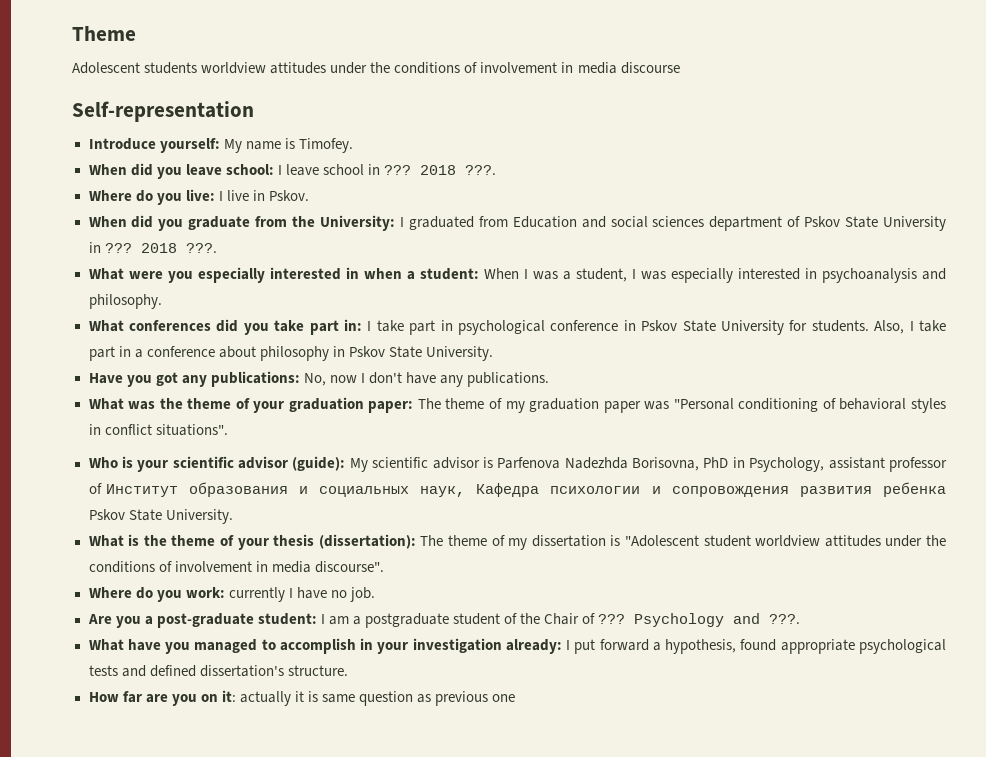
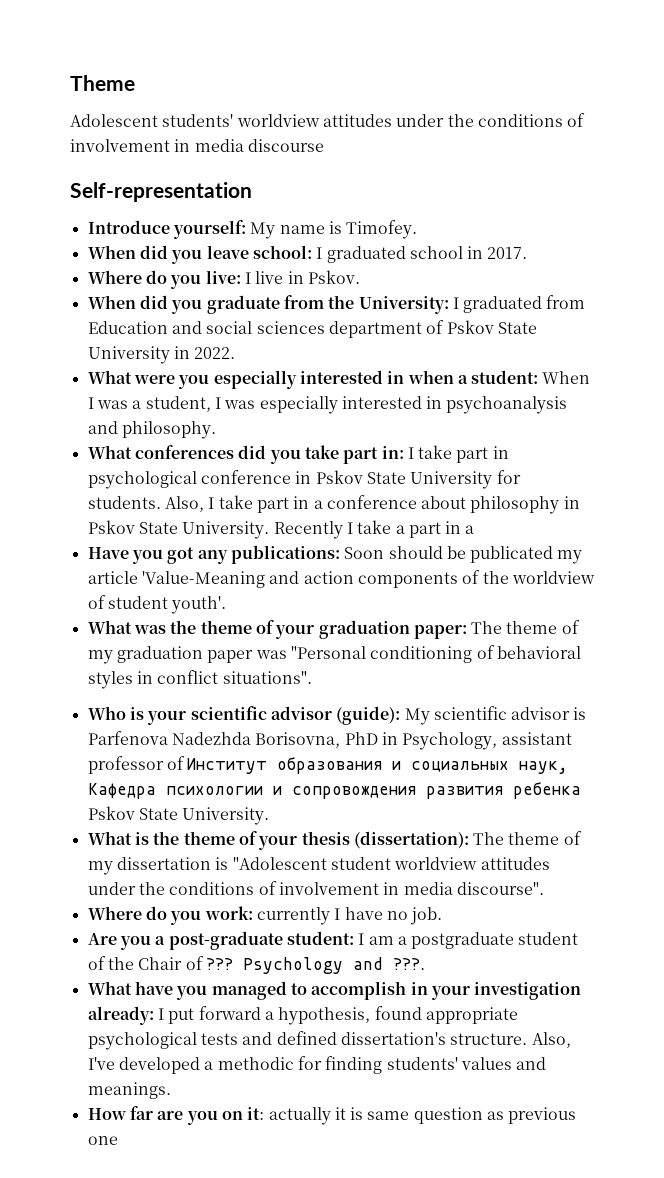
[144,62,198,74] students -> [162,114,234,127] students'
[285,164,319,176] leave -> [326,246,406,263] graduated
[383,165,496,175] ??? 2018 ???. -> [487,247,528,259] 2017.
[104,243,217,253] ??? 2018 ???. -> [194,347,236,359] 2022.
(493, 353) none -> [273,520,475,539] Recently I take a part in a
[303,372,550,387] No, now I don't have any publications. -> [344,546,583,564] [87,570,595,588] [87,595,227,614] Soon should be publicated my article 'Value-Meaning and action components of the worldview of student youth'.
(348, 670) none -> [531,1032,571,1048] [87,1056,547,1074] [87,1082,171,1099] Also, I've developed a methodic for finding students' values and meanings.

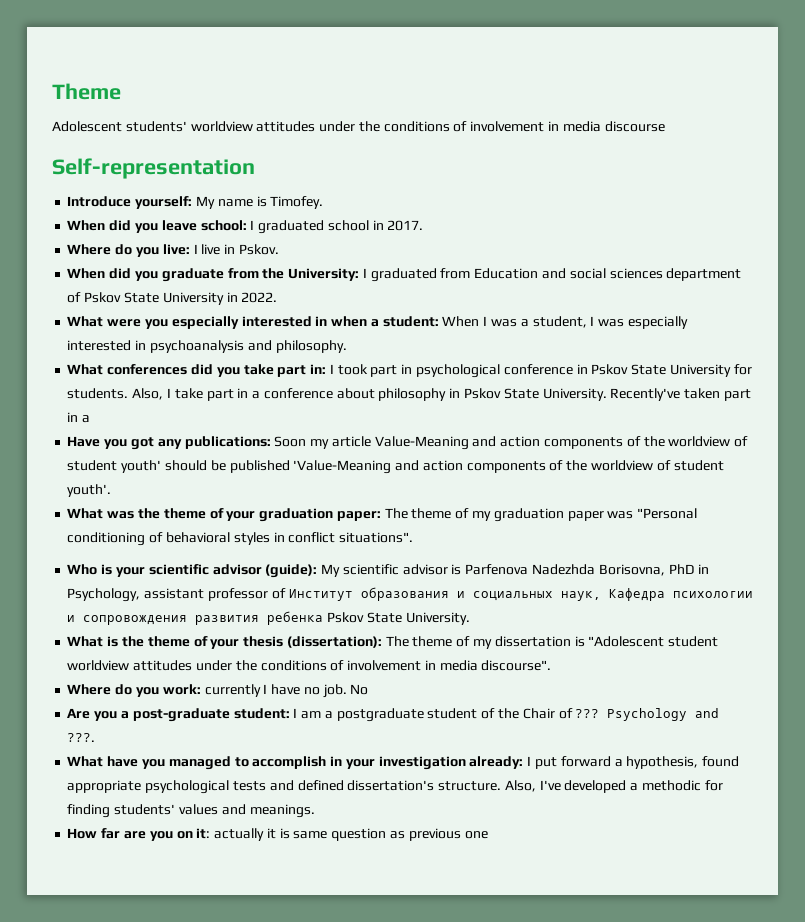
[418,445,453,459] take -> [337,364,368,375] took
[273,520,405,539] Recently I take a -> [610,388,721,401] Recently've taken
[388,546,583,564] [87,571,138,584] should be publicated my article -> [310,436,749,450] [67,460,290,473] my article Value-Meaning and action components of the worldview of student youth' should be published
(443, 916) none -> [350,684,369,695] No

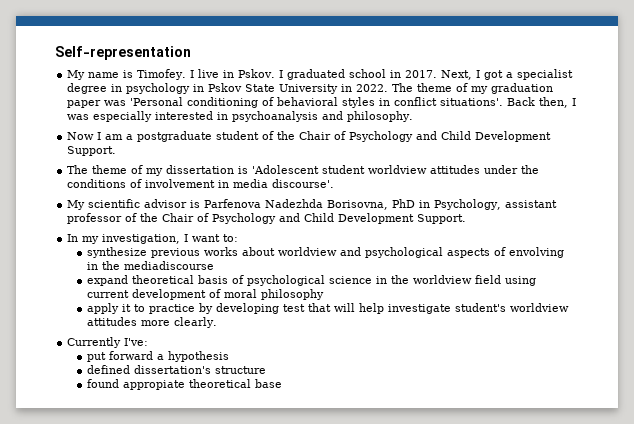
[52,83,121,100] [52,121,665,132] [52,158,255,179] [67,196,324,209] [67,220,424,234] [67,244,279,257] [67,268,742,282] [67,292,278,305] [67,316,688,329] [67,340,347,353] [67,364,752,378] [67,388,751,401] [67,412,91,423] [67,436,749,450] [67,460,724,474] [67,484,112,497] [67,508,698,522] [67,532,414,546] [67,564,318,578] Theme // Adolescent students' worldview attitudes under the conditions of involvement in media discourse // Self-representation // Introduce yourself: My name is Timofey. // When did you leave school: I graduated school in 2017. // Where do you live: I live in Pskov. // When did you graduate from the University: I graduated from Education and social sciences department of Pskov State University in 2022. // What were you especially interested in when a student: When I was a student, I was especially interested in psychoanalysis and philosophy. // What conferences did you take part in: I took part in psychological conference in Pskov State University for students. Also, I take part in a conference about philosophy in Pskov State University. Recently've taken part in a // Have you got any publications: Soon my article Value-Meaning and action components of the worldview of student youth' should be published 'Value-Meaning and action components of the worldview of student youth'. // What was the theme of your graduation paper: The theme of my graduation paper was "Personal conditioning of behavioral styles in conflict situations". // Who is your scientific advisor (guide): -> [55,46,191,60] [67,69,574,80] [67,83,554,94] [67,97,577,108] [67,111,414,122] [67,131,552,142] [67,146,117,156] [67,165,540,176] [67,179,335,188] Self-representation // My name is Timofey. I live in Pskov. I graduated school in 2017. Next, I got a specialist degree in psychology in Pskov State University in 2022. The theme of my graduation paper was 'Personal conditioning of behavioral styles in conflict situations'. Back then, I was especially interested in psychoanalysis and philosophy. // Now I am a postgraduate student of the Chair of Psychology and Child Development Support. // The theme of my dissertation is 'Adolescent student worldview attitudes under the conditions of involvement in media discourse'. //
[288,587,753,601] [67,611,470,625] [67,636,719,649] [67,660,552,671] [67,684,369,698] [67,708,720,722] [67,733,96,742] [67,756,740,770] [67,780,723,794] [67,804,315,818] [67,828,488,841] Институт образования и социальных наук, Кафедра психологии и сопровождения развития ребенка Pskov State University. // What is the theme of your thesis (dissertation): The theme of my dissertation is "Adolescent student worldview attitudes under the conditions of involvement in media discourse". // Where do you work: currently I have no job. No // Are you a post-graduate student: I am a postgraduate student of the Chair of ??? Psychology and ???. // What have you managed to accomplish in your investigation already: I put forward a hypothesis, found appropriate psychological tests and defined dissertation's structure. Also, I've developed a methodic for finding students' values and meanings. // How far are you on it: actually it is same question as previous one -> [140,213,467,224] [67,234,239,244] [87,247,565,258] [87,261,215,270] [87,275,537,286] [87,289,325,300] [87,303,570,314] [87,317,218,328] [67,337,149,348] [87,351,230,362] [87,365,267,374] [87,379,283,390] the Chair of Psychology and Child Development Support. // In my investigation, I want to: // synthesize previous works about worldview and psychological aspects of envolving in the mediadiscourse // expand theoretical basis of psychological science in the worldview field using current development of moral philosophy // apply it to practice by developing test that will help investigate student's worldview attitudes more clearly. // Currently I've: // put forward a hypothesis // defined dissertation's structure // found appropiate theoretical base

